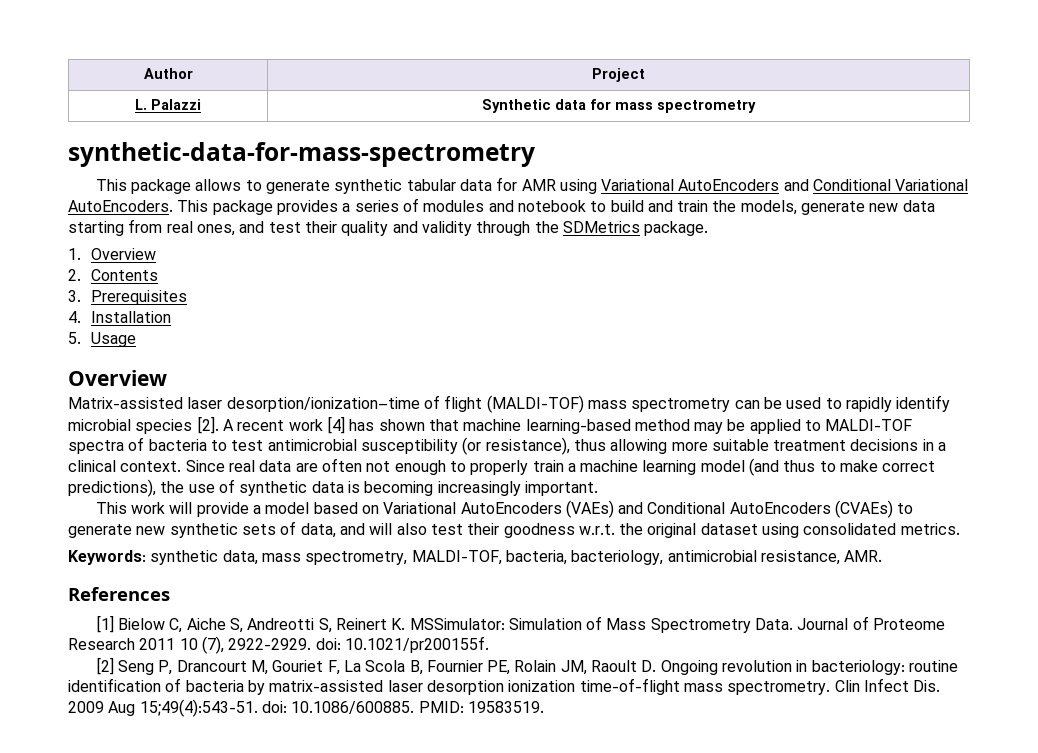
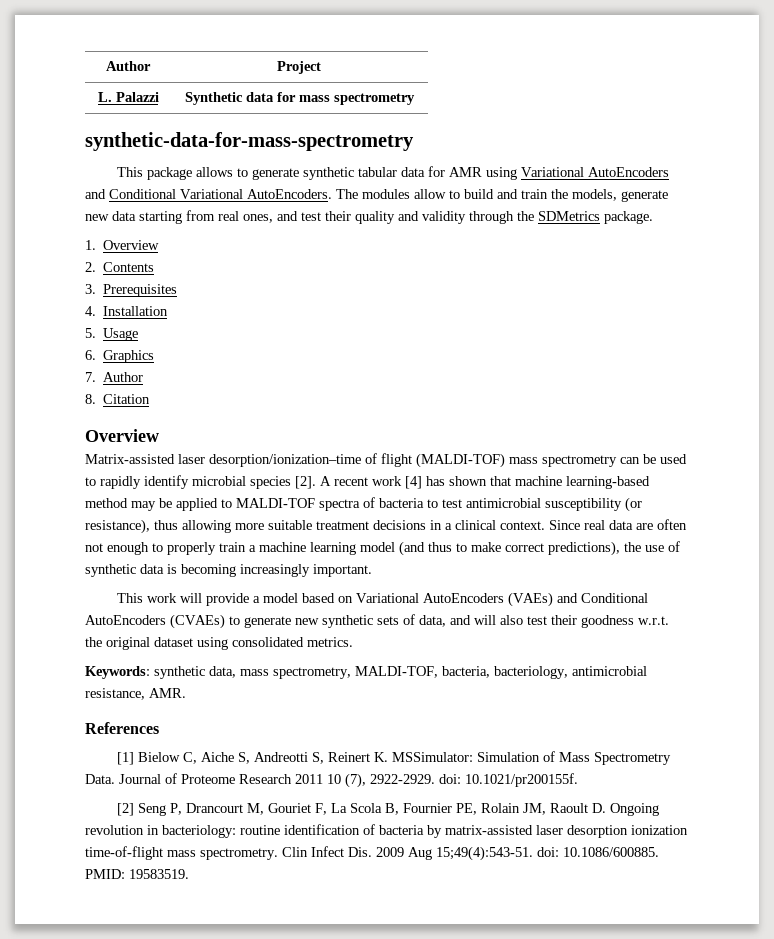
[177,198,586,215] This package provides a series of modules and notebook -> [336,189,446,199] The modules allow
(136, 339) none -> [85,350,155,363] [85,372,144,382] [85,394,151,404] // 6. Graphics // 7. Author // 8. Citation

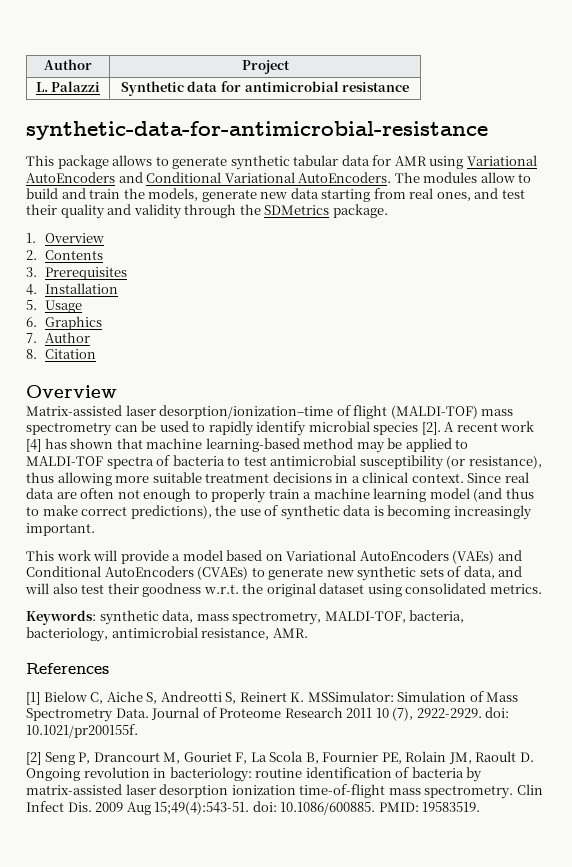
[298,93,415,105] [85,132,414,151] mass spectrometry // synthetic-data-for-mass-spectrometry -> [244,81,410,92] [26,121,488,140] antimicrobial resistance // synthetic-data-for-antimicrobial-resistance

